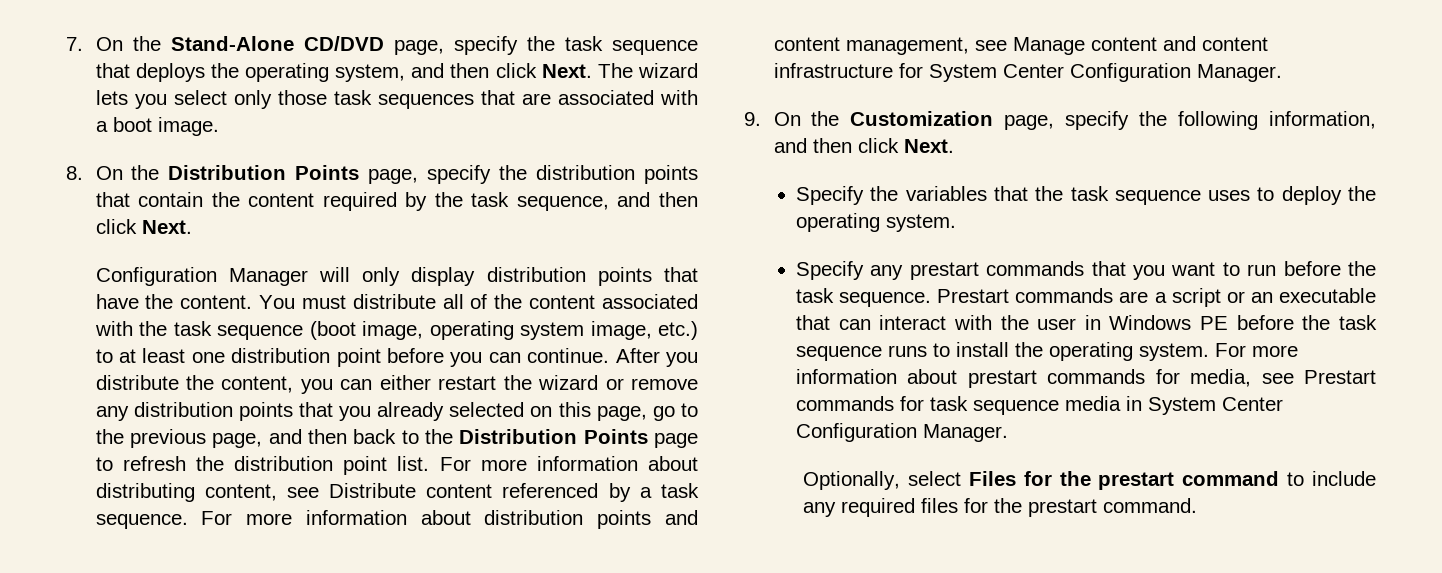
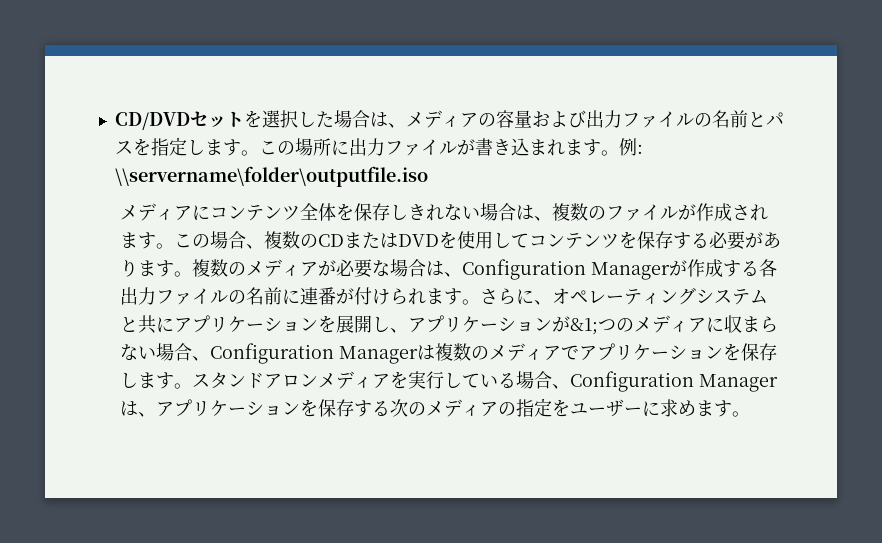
[66,36,698,55] [95,63,699,82] [95,90,698,109] [95,117,219,136] [66,165,698,184] [95,192,698,211] [95,219,192,234] [95,267,698,286] [95,294,698,309] [94,321,698,340] [95,348,698,367] [95,375,698,394] [95,402,699,421] [95,429,698,448] [95,456,699,475] [95,483,699,502] [95,510,698,529] [773,36,1268,55] [773,63,1282,82] [744,111,1376,130] [773,138,954,153] [796,186,1376,205] [796,213,957,232] [796,261,1377,280] [796,288,1376,307] [796,315,1378,330] [796,342,1299,361] [796,369,1376,388] [796,396,1284,415] [796,423,1009,442] [803,471,1376,490] [803,498,1198,517] 7. On the Stand-Alone CD/DVD page, specify the task sequence that deploys the operating system, and then click Next. The wizard lets you select only those task sequences that are associated with a boot image. // 8. On the Distribution Points page, specify the distribution points that contain the content required by the task sequence, and then click Next. // Configuration Manager will only display distribution points that have the content. You must distribute all of the content associated with the task sequence (boot image, operating system image, etc.) to at least one distribution point before you can continue. After you distribute the content, you can either restart the wizard or remove any distribution points that you already selected on this page, go to the previous page, and then back to the Distribution Points page to refresh the distribution point list. For more information about distributing content, see Distribute content referenced by a task sequence. For more information about distribution points and content management, see Manage content and content infrastructure for System Center Configuration Manager. // 9. On the Customization page, specify the following information, and then click Next. // Specify the variables that the task sequence uses to deploy the operating system. // Specify any prestart commands that you want to run before the task sequence. Prestart commands are a script or an executable that can interact with the user in Windows PE before the task sequence runs to install the operating system. For more information about prestart commands for media, see Prestart commands for task sequence media in System Center Configuration Manager. // Optionally, select Files for the prestart command to include any required files for the prestart command. -> [114,110,784,130] [114,137,643,156] [114,166,428,187] [119,203,768,221] [119,231,781,250] [119,259,777,280] [119,287,768,305] [119,315,778,335] [119,343,777,364] [119,371,778,392] [119,398,750,417] CD/DVDセットを選択した場合は、メディアの容量および出力ファイルの名前とパスを指定します。この場所に出力ファイルが書き込まれます。例: \\servername\folder\outputfile.iso // メディアにコンテンツ全体を保存しきれない場合は、複数のファイルが作成されます。この場合、複数のCDまたはDVDを使用してコンテンツを保存する必要があります。複数のメディアが必要な場合は、Configuration Managerが作成する各出力ファイルの名前に連番が付けられます。さらに、オペレーティングシステムと共にアプリケーションを展開し、アプリケーションが&1;つのメディアに収まらない場合、Configuration Managerは複数のメディアでアプリケーションを保存します。スタンドアロンメディアを実行している場合、Configuration Managerは、アプリケーションを保存する次のメディアの指定をユーザーに求めます。

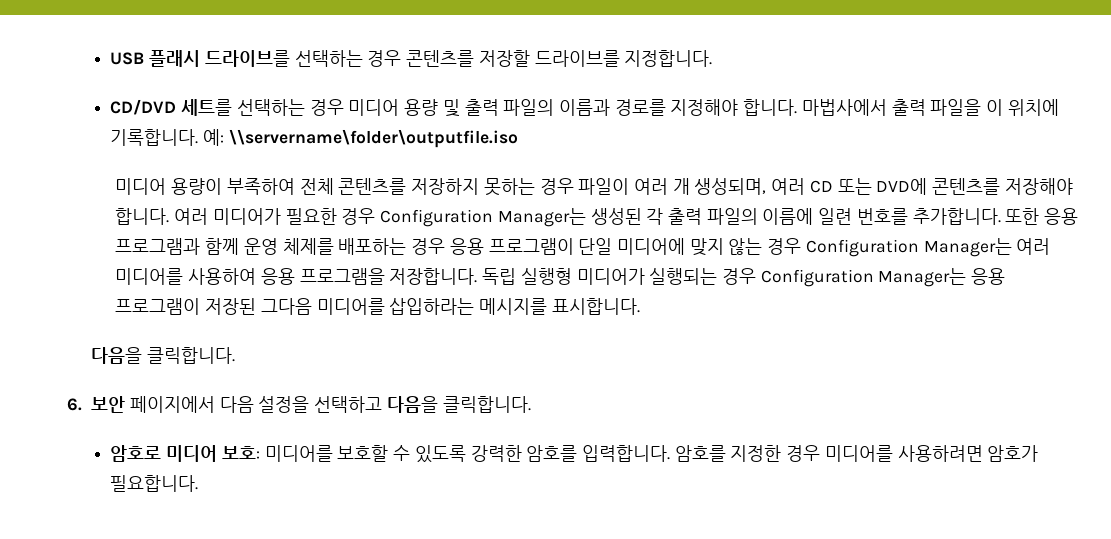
[114,110,784,130] [114,137,643,156] [114,166,428,187] [119,203,768,221] [119,231,781,250] [119,259,777,280] [119,287,768,305] [119,315,778,335] [119,343,777,364] [119,371,778,392] [119,398,750,417] CD/DVDセットを選択した場合は、メディアの容量および出力ファイルの名前とパスを指定します。この場所に出力ファイルが書き込まれます。例: \\servername\folder\outputfile.iso // メディアにコンテンツ全体を保存しきれない場合は、複数のファイルが作成されます。この場合、複数のCDまたはDVDを使用してコンテンツを保存する必要があります。複数のメディアが必要な場合は、Configuration Managerが作成する各出力ファイルの名前に連番が付けられます。さらに、オペレーティングシステムと共にアプリケーションを展開し、アプリケーションが&1;つのメディアに収まらない場合、Configuration Managerは複数のメディアでアプリケーションを保存します。スタンドアロンメディアを実行している場合、Configuration Managerは、アプリケーションを保存する次のメディアの指定をユーザーに求めます。 -> [110,50,713,67] [110,99,1059,117] [110,129,518,148] [115,178,1073,196] [115,208,1079,227] [115,238,1051,257] [115,268,1006,287] [115,298,640,315] [91,347,235,364] [67,396,531,413] [110,445,1039,463] [110,475,199,492] USB 플래시 드라이브를 선택하는 경우 콘텐츠를 저장할 드라이브를 지정합니다. // CD/DVD 세트를 선택하는 경우 미디어 용량 및 출력 파일의 이름과 경로를 지정해야 합니다. 마법사에서 출력 파일을 이 위치에 기록합니다. 예: \\servername\folder\outputfile.iso // 미디어 용량이 부족하여 전체 콘텐츠를 저장하지 못하는 경우 파일이 여러 개 생성되며, 여러 CD 또는 DVD에 콘텐츠를 저장해야 합니다. 여러 미디어가 필요한 경우 Configuration Manager는 생성된 각 출력 파일의 이름에 일련 번호를 추가합니다. 또한 응용 프로그램과 함께 운영 체제를 배포하는 경우 응용 프로그램이 단일 미디어에 맞지 않는 경우 Configuration Manager는 여러 미디어를 사용하여 응용 프로그램을 저장합니다. 독립 실행형 미디어가 실행되는 경우 Configuration Manager는 응용 프로그램이 저장된 그다음 미디어를 삽입하라는 메시지를 표시합니다. // 다음을 클릭합니다. // 6. 보안 페이지에서 다음 설정을 선택하고 다음을 클릭합니다. // 암호로 미디어 보호: 미디어를 보호할 수 있도록 강력한 암호를 입력합니다. 암호를 지정한 경우 미디어를 사용하려면 암호가 필요합니다.

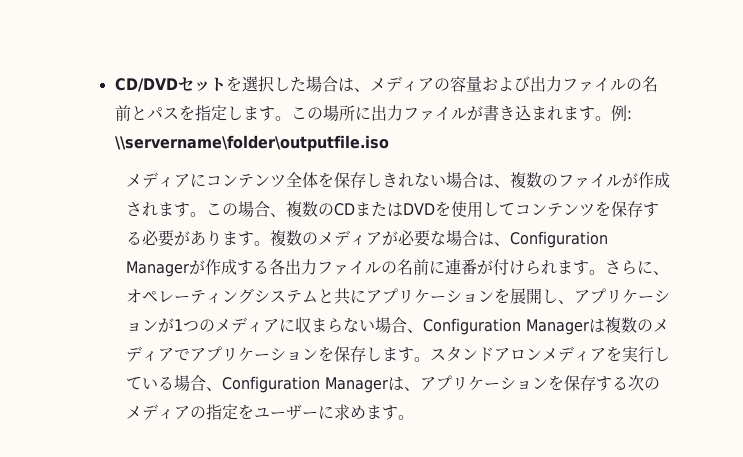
[110,50,713,67] [110,99,1059,117] [110,129,518,148] [115,178,1073,196] [115,208,1079,227] [115,238,1051,257] [115,268,1006,287] [115,298,640,315] [91,347,235,364] [67,396,531,413] [110,445,1039,463] [110,475,199,492] USB 플래시 드라이브를 선택하는 경우 콘텐츠를 저장할 드라이브를 지정합니다. // CD/DVD 세트를 선택하는 경우 미디어 용량 및 출력 파일의 이름과 경로를 지정해야 합니다. 마법사에서 출력 파일을 이 위치에 기록합니다. 예: \\servername\folder\outputfile.iso // 미디어 용량이 부족하여 전체 콘텐츠를 저장하지 못하는 경우 파일이 여러 개 생성되며, 여러 CD 또는 DVD에 콘텐츠를 저장해야 합니다. 여러 미디어가 필요한 경우 Configuration Manager는 생성된 각 출력 파일의 이름에 일련 번호를 추가합니다. 또한 응용 프로그램과 함께 운영 체제를 배포하는 경우 응용 프로그램이 단일 미디어에 맞지 않는 경우 Configuration Manager는 여러 미디어를 사용하여 응용 프로그램을 저장합니다. 독립 실행형 미디어가 실행되는 경우 Configuration Manager는 응용 프로그램이 저장된 그다음 미디어를 삽입하라는 메시지를 표시합니다. // 다음을 클릭합니다. // 6. 보안 페이지에서 다음 설정을 선택하고 다음을 클릭합니다. // 암호로 미디어 보호: 미디어를 보호할 수 있도록 강력한 암호를 입력합니다. 암호를 지정한 경우 미디어를 사용하려면 암호가 필요합니다. -> [114,76,658,92] [114,105,632,121] [114,135,389,152] [126,172,671,188] [126,201,660,218] [126,230,609,248] [126,258,670,277] [126,288,671,305] [126,317,670,335] [126,346,671,363] [126,375,661,393] [126,404,415,420] CD/DVDセットを選択した場合は、メディアの容量および出力ファイルの名前とパスを指定します。この場所に出力ファイルが書き込まれます。例: \\servername\folder\outputfile.iso // メディアにコンテンツ全体を保存しきれない場合は、複数のファイルが作成されます。この場合、複数のCDまたはDVDを使用してコンテンツを保存する必要があります。複数のメディアが必要な場合は、Configuration Managerが作成する各出力ファイルの名前に連番が付けられます。さらに、オペレーティングシステムと共にアプリケーションを展開し、アプリケーションが1つのメディアに収まらない場合、Configuration Managerは複数のメディアでアプリケーションを保存します。スタンドアロンメディアを実行している場合、Configuration Managerは、アプリケーションを保存する次のメディアの指定をユーザーに求めます。

